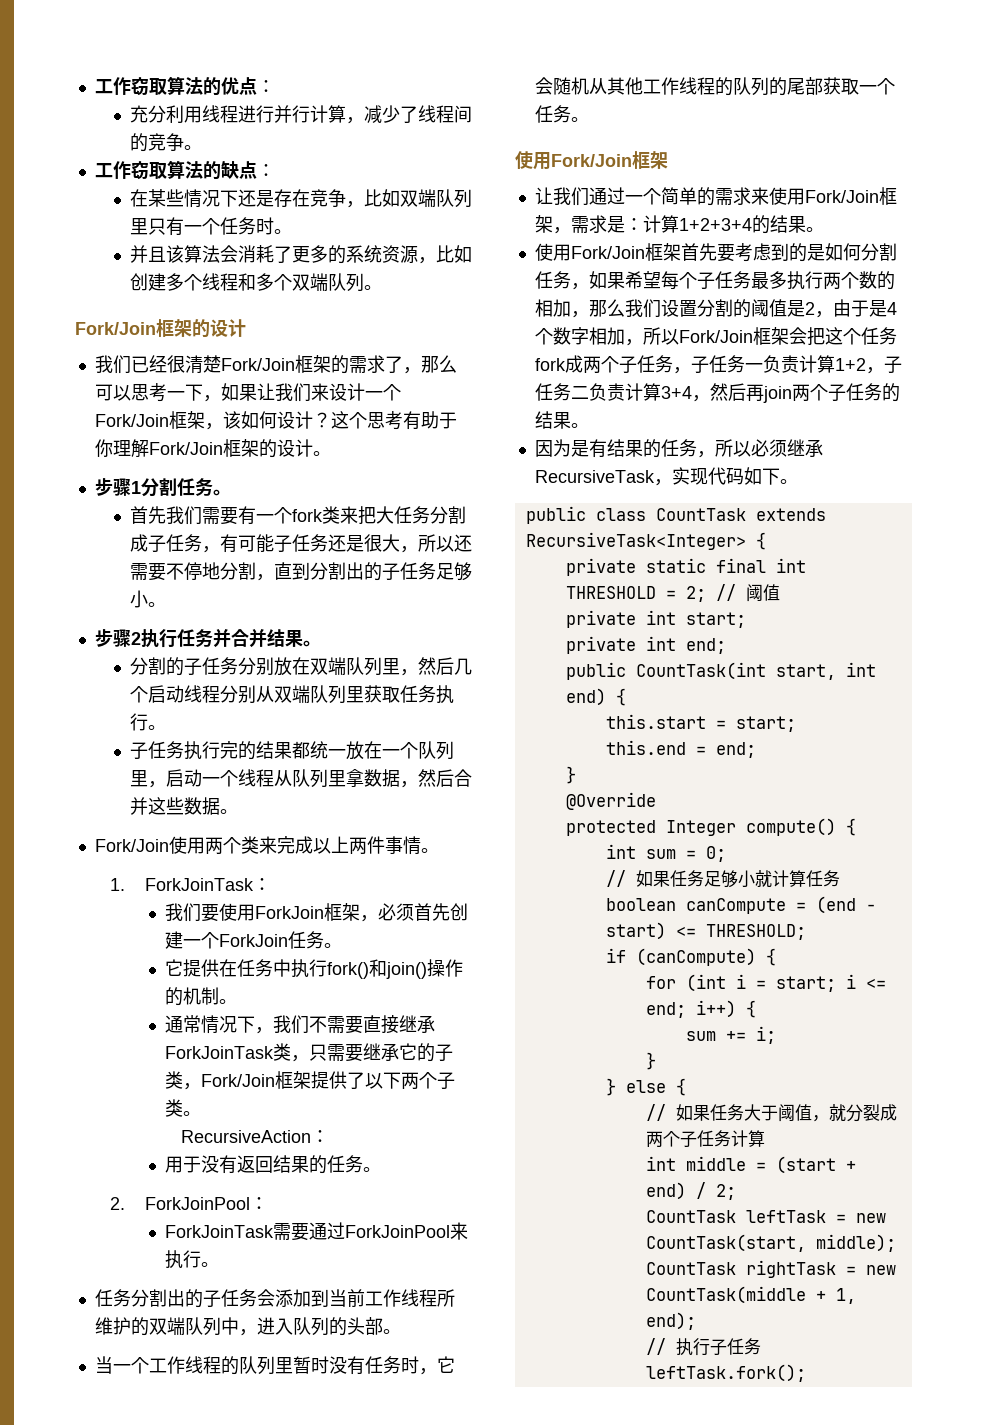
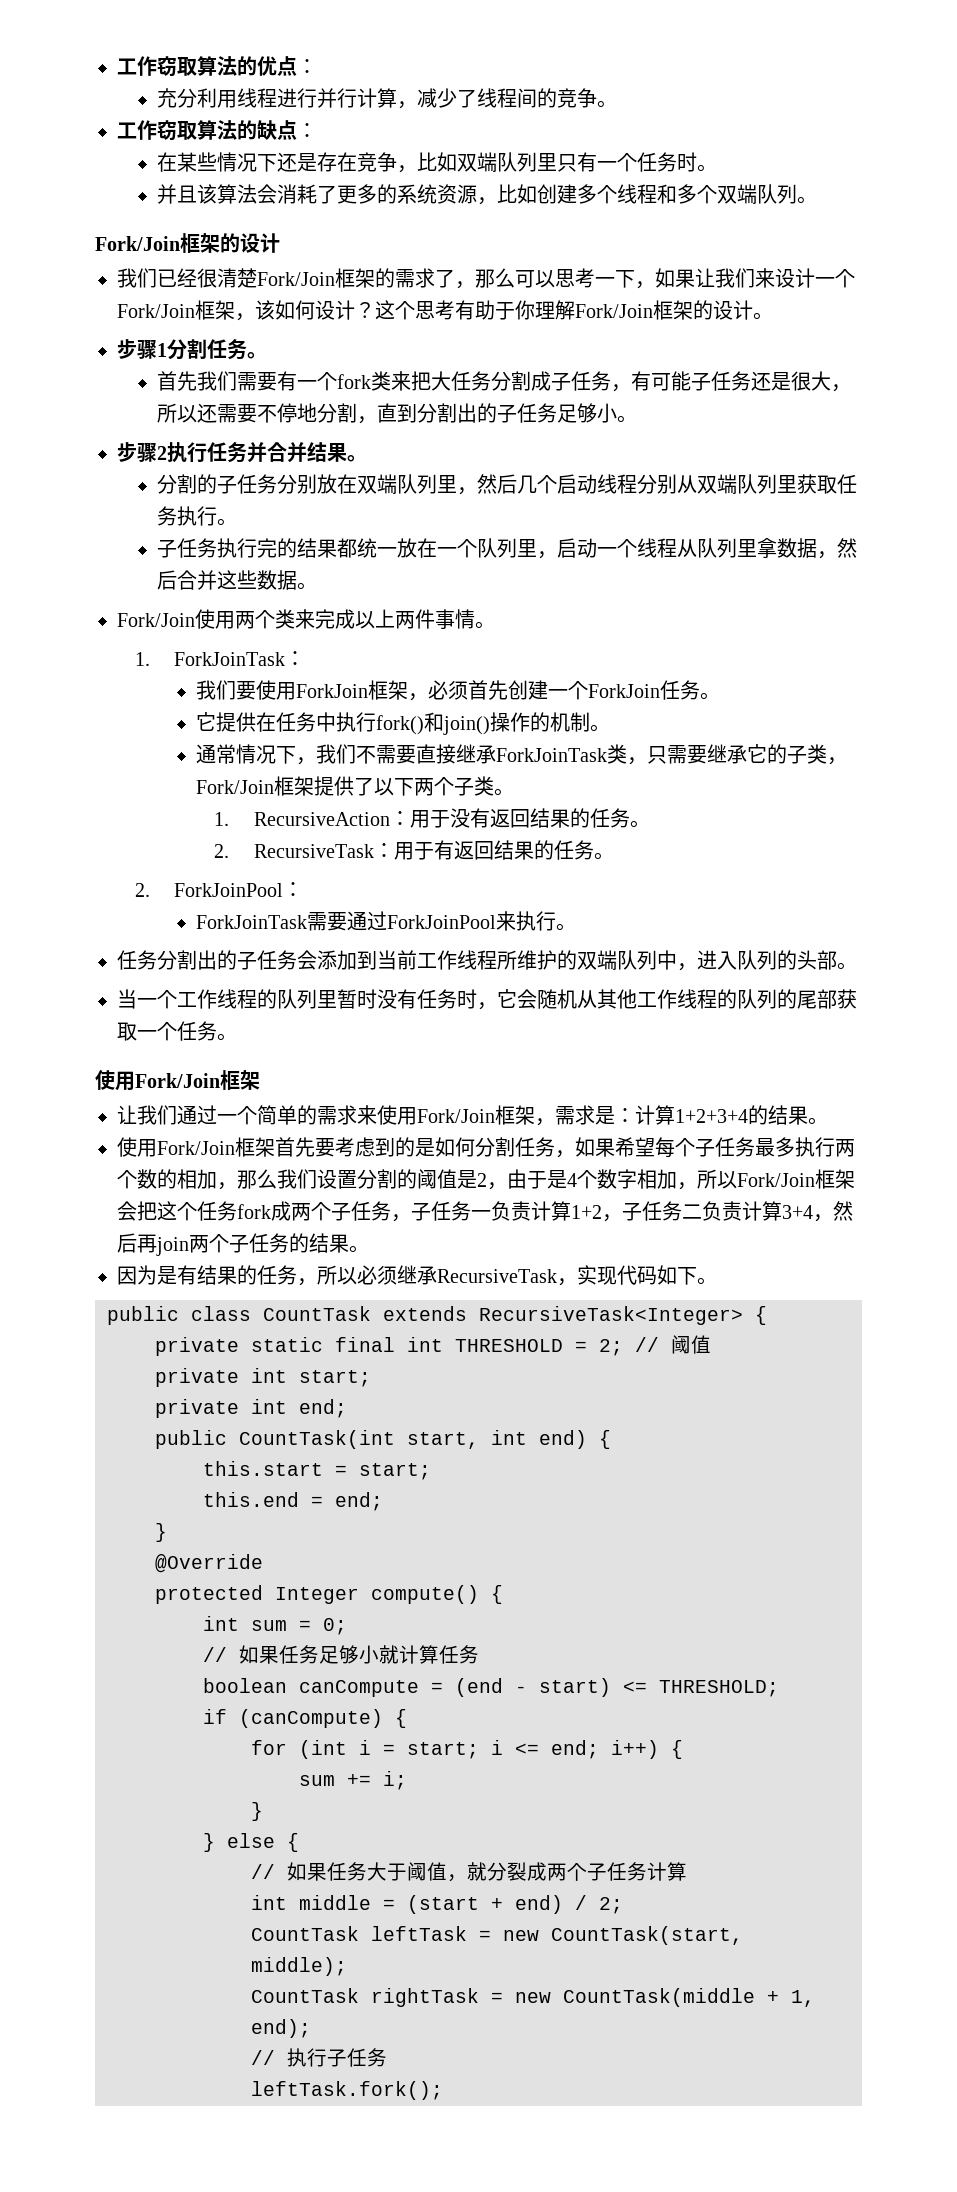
(202, 1113) none -> [214,812,230,826] 1.
(329, 1136) // -> (410, 818) none
(382, 1169) none -> [214,840,614,860] // 2. RecursiveTask：用于有返回结果的任务。

